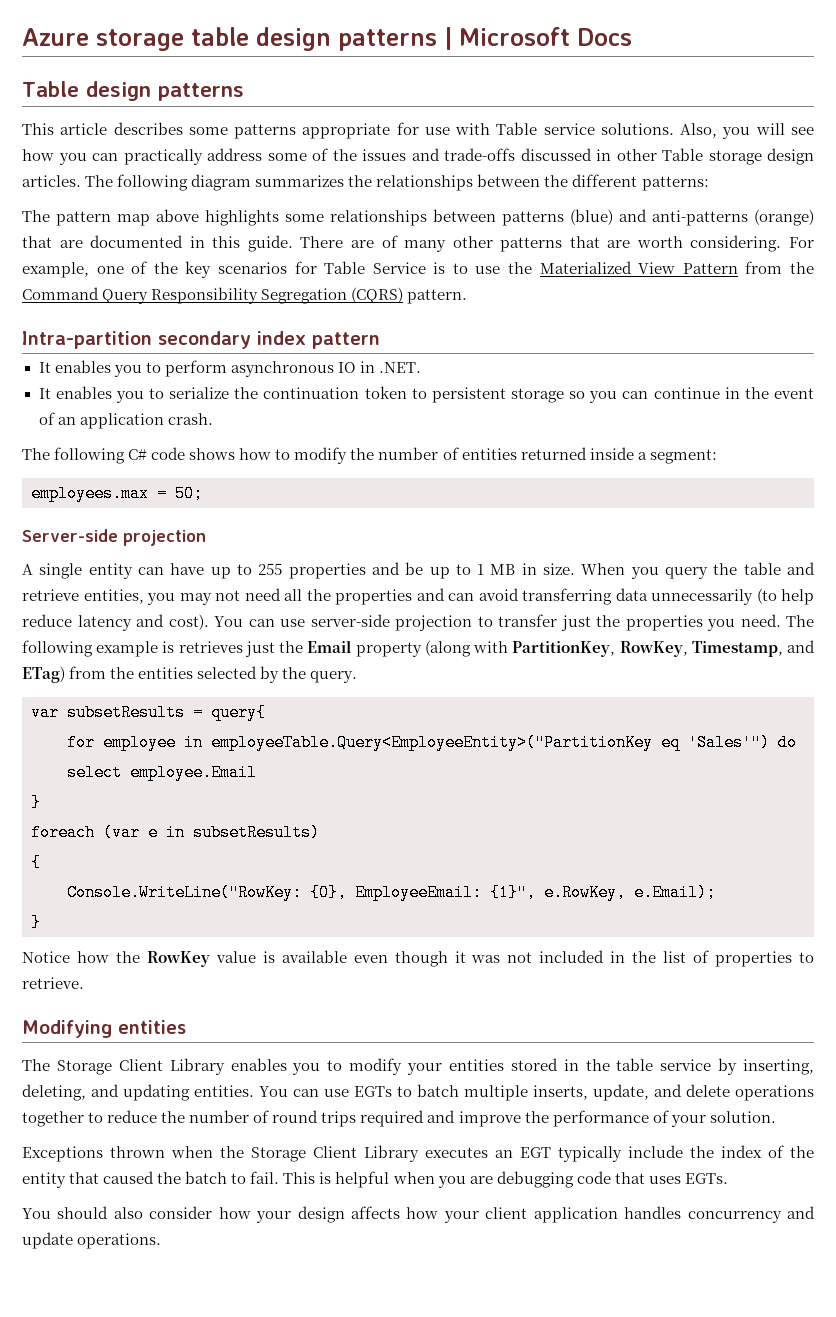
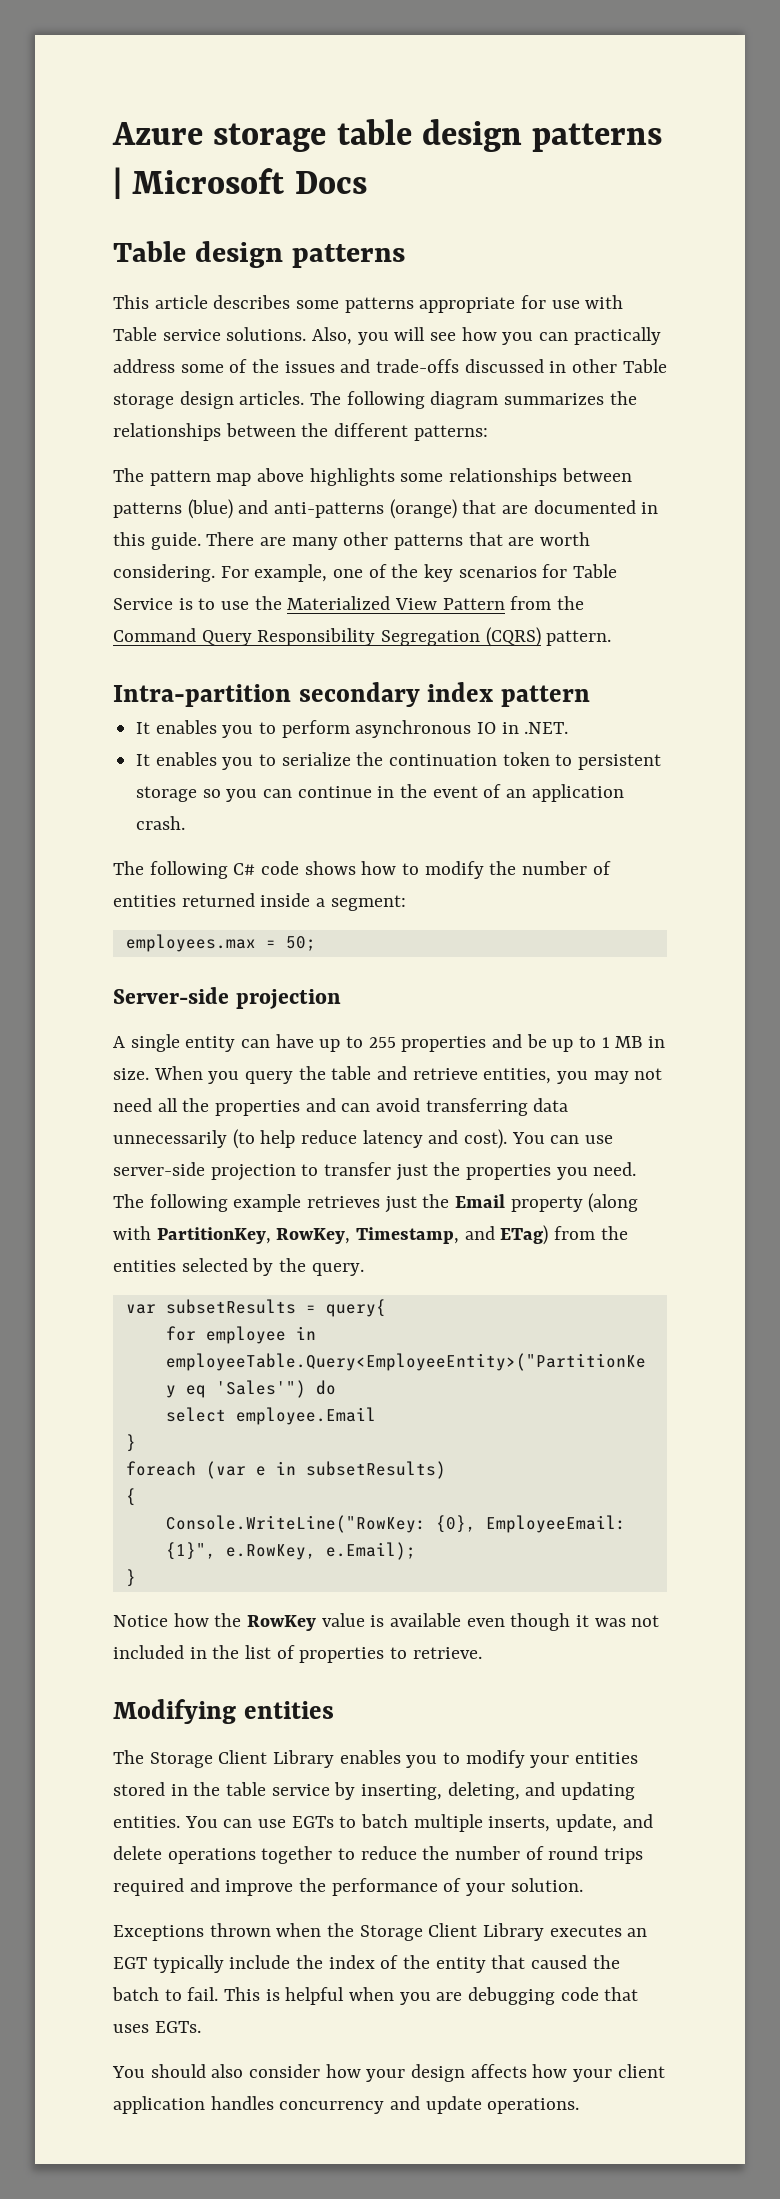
[381,235,398,248] of -> (287, 541) none
[162,641,175,653] is -> (302, 1203) none

